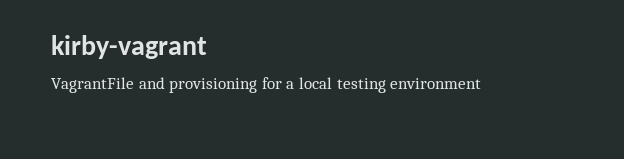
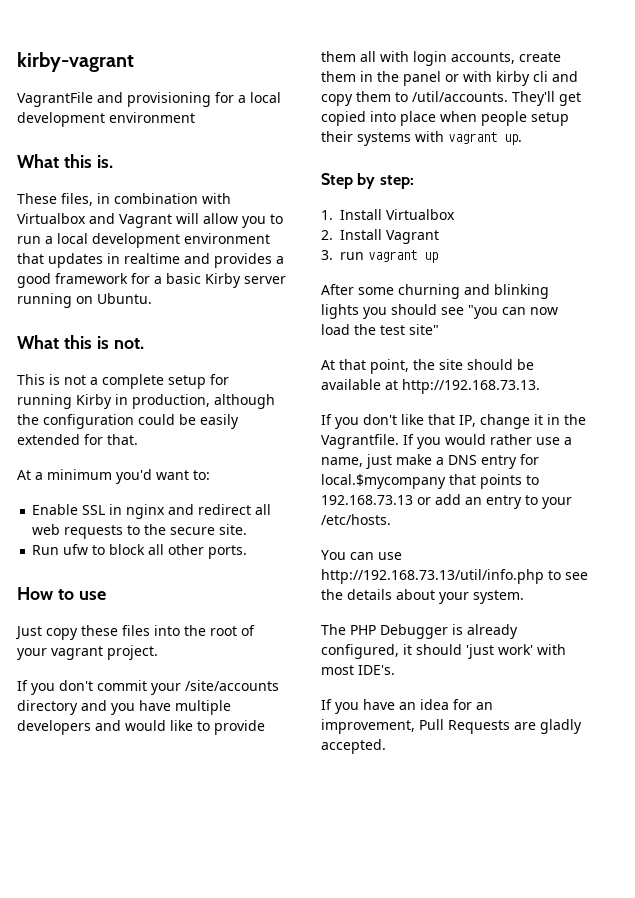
[336,78,482,93] testing environment -> [17,112,195,127] [17,154,113,168] [17,193,231,206] [17,213,283,228] [17,233,270,248] [17,253,284,268] [17,273,286,288] [17,293,152,308] [17,335,144,349] [17,374,229,389] [17,394,275,409] [17,414,239,429] [17,434,138,445] [17,469,210,484] [32,504,272,519] [32,524,248,539] [32,544,248,559] [17,587,106,600] [15,625,255,640] [17,645,158,660] [17,680,279,695] [17,700,231,715] [17,720,265,735] [321,51,561,66] [321,71,578,86] [321,91,581,106] [321,111,569,126] [321,131,522,146] [321,173,414,189] [321,209,455,220] [321,229,439,244] [321,250,438,263] [321,284,549,299] [321,304,558,319] [321,324,439,335] [321,359,534,374] [321,379,540,394] [321,414,586,429] [321,434,572,449] [321,454,539,469] [321,474,539,489] [321,494,572,509] [321,514,391,525] [321,550,402,560] [321,569,588,584] [321,589,524,604] [321,624,518,639] [321,644,566,659] [321,665,395,675] [321,699,493,714] [321,719,582,734] [321,739,386,754] development environment // What this is. // These files, in combination with Virtualbox and Vagrant will allow you to run a local development environment that updates in realtime and provides a good framework for a basic Kirby server running on Ubuntu. // What this is not. // This is not a complete setup for running Kirby in production, although the configuration could be easily extended for that. // At a minimum you'd want to: // Enable SSL in nginx and redirect all web requests to the secure site. // Run ufw to block all other ports. // How to use // Just copy these files into the root of your vagrant project. // If you don't commit your /site/accounts directory and you have multiple developers and would like to provide them all with login accounts, create them in the panel or with kirby cli and copy them to /util/accounts. They'll get copied into place when people setup their systems with vagrant up. // Step by step: // 1. Install Virtualbox // 2. Install Vagrant // 3. run vagrant up // After some churning and blinking lights you should see "you can now load the test site" // At that point, the site should be available at http://192.168.73.13. // If you don't like that IP, change it in the Vagrantfile. If you would rather use a name, just make a DNS entry for local.$mycompany that points to 192.168.73.13 or add an entry to your /etc/hosts. // You can use http://192.168.73.13/util/info.php to see the details about your system. // The PHP Debugger is already configured, it should 'just work' with most IDE's. // If you have an idea for an improvement, Pull Requests are gladly accepted.

